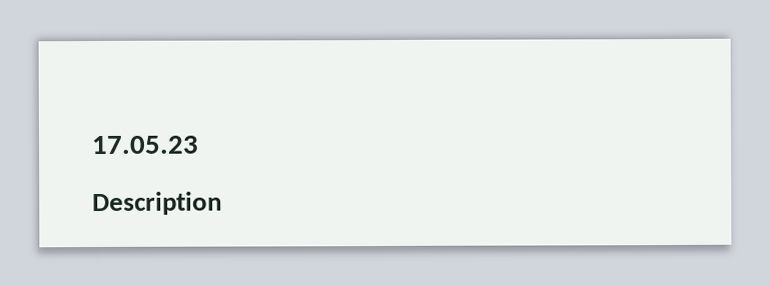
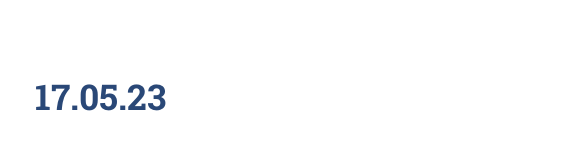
[92,191,222,216] // Description -> (166, 97) none

